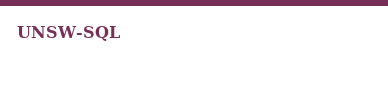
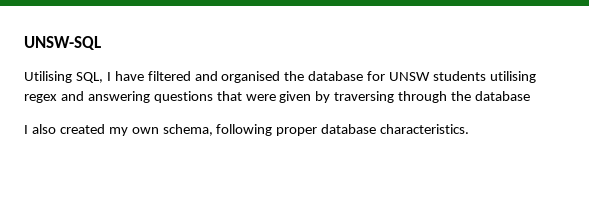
(120, 33) none -> [24,71,536,83] [24,91,531,103] [24,124,470,136] // Utilising SQL, I have filtered and organised the database for UNSW students utilising regex and answering questions that were given by traversing through the database // I also created my own schema, following proper database characteristics.

